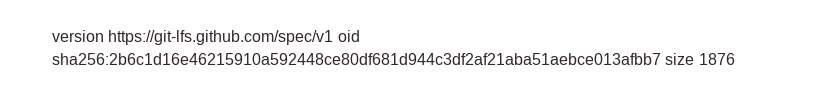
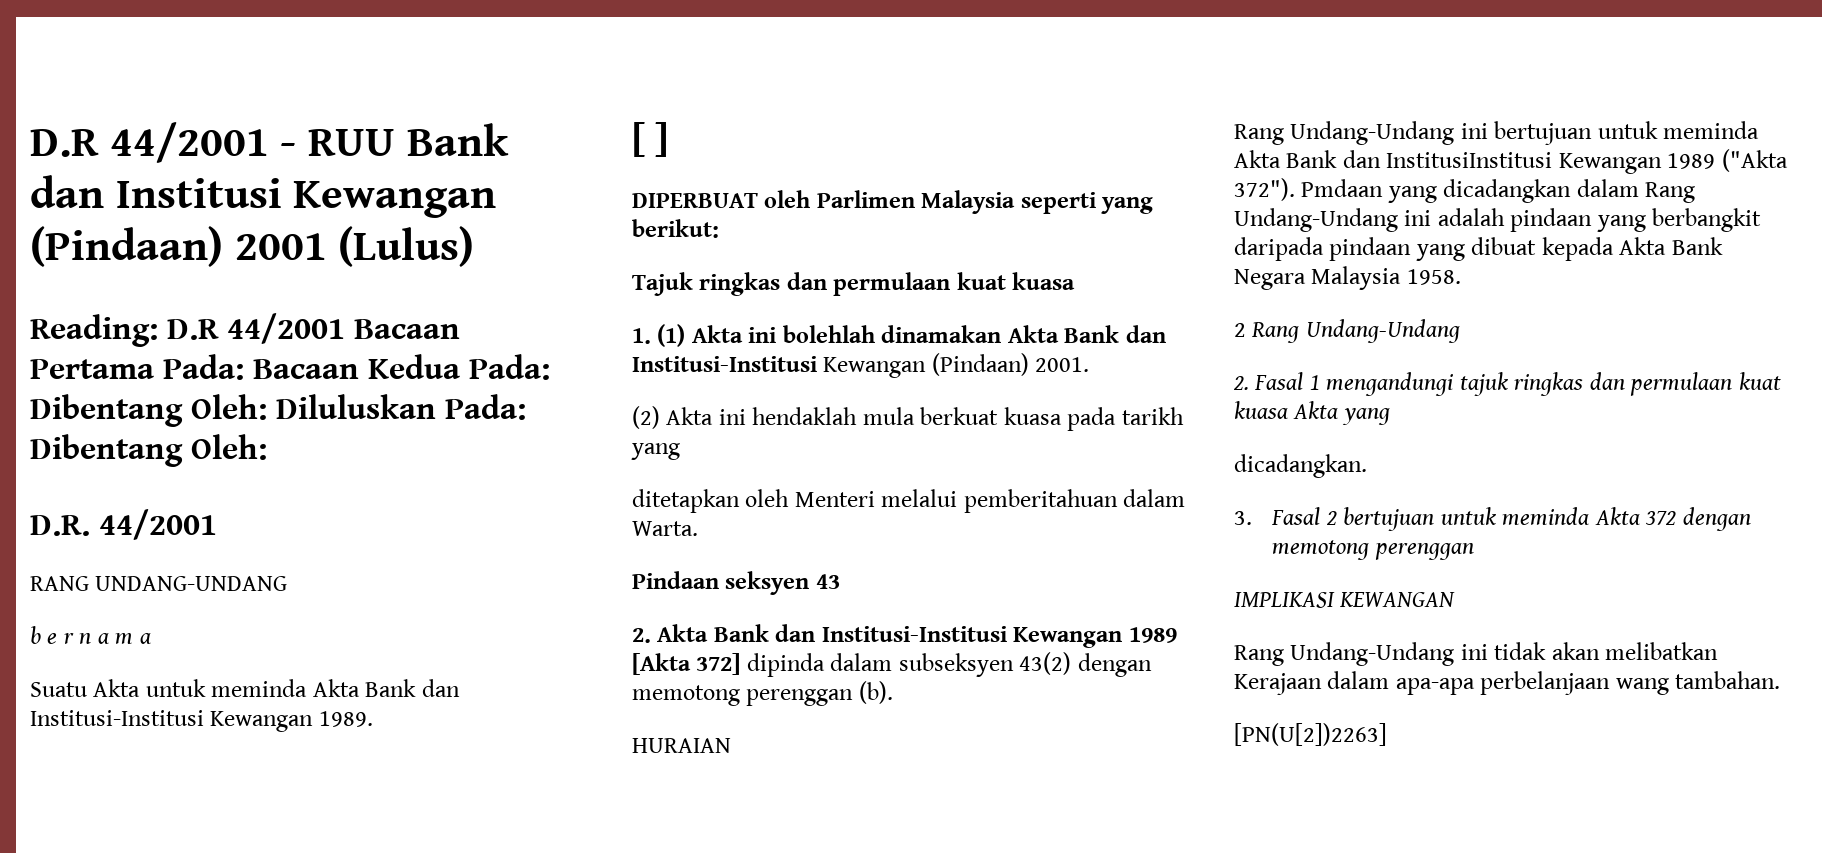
[52,30,360,45] [52,53,735,65] version https://git-lfs.github.com/spec/v1 oid sha256:2b6c1d16e46215910a592448ce80df681d944c3df2af21aba51aebce013afbb7 size 1876 -> [30,122,509,163] [30,175,497,218] [30,226,475,267] [30,313,460,347] [30,354,550,380] [30,394,526,427] [30,434,267,467] [30,509,217,540] [30,576,288,591] [30,626,151,644] [30,679,460,697] [30,710,373,732] [632,122,669,157] [632,190,1154,214] [632,219,719,238] [632,272,1076,296] [632,324,1166,347] [632,353,1090,378] [632,406,1184,431] [631,443,680,460] [632,489,1186,513] [632,521,698,536] [632,571,840,595] [632,624,1177,648] [632,652,1152,677] [632,681,893,706] [632,738,731,753] [1234,121,1760,145] [1234,149,1788,174] [1234,178,1696,203] [1234,208,1762,232] [1234,237,1723,261] [1234,266,1461,290] [1234,319,1460,343] [1233,372,1781,396] [1234,401,1390,425] [1234,454,1367,478] [1234,507,1751,531] [1272,540,1474,560] [1234,592,1456,608] [1234,642,1719,666] [1234,671,1781,695] [1234,723,1387,746] D.R 44/2001 - RUU Bank dan Institusi Kewangan (Pindaan) 2001 (Lulus) // Reading: D.R 44/2001 Bacaan Pertama Pada: Bacaan Kedua Pada: Dibentang Oleh: Diluluskan Pada: Dibentang Oleh: // D.R. 44/2001 // RANG UNDANG-UNDANG // b e r n a m a // Suatu Akta untuk meminda Akta Bank dan Institusi-Institusi Kewangan 1989. // [ ] // DIPERBUAT oleh Parlimen Malaysia seperti yang berikut: // Tajuk ringkas dan permulaan kuat kuasa // 1. (1) Akta ini bolehlah dinamakan Akta Bank dan Institusi-Institusi Kewangan (Pindaan) 2001. // (2) Akta ini hendaklah mula berkuat kuasa pada tarikh yang // ditetapkan oleh Menteri melalui pemberitahuan dalam Warta. // Pindaan seksyen 43 // 2. Akta Bank dan Institusi-Institusi Kewangan 1989 [Akta 372] dipinda dalam subseksyen 43(2) dengan memotong perenggan (b). // HURAIAN // Rang Undang-Undang ini bertujuan untuk meminda Akta Bank dan InstitusiInstitusi Kewangan 1989 ("Akta 372"). Pmdaan yang dicadangkan dalam Rang Undang-Undang ini adalah pindaan yang berbangkit daripada pindaan yang dibuat kepada Akta Bank Negara Malaysia 1958. // 2 Rang Undang-Undang // 2. Fasal 1 mengandungi tajuk ringkas dan permulaan kuat kuasa Akta yang // dicadangkan. // 3. Fasal 2 bertujuan untuk meminda Akta 372 dengan memotong perenggan // IMPLIKASI KEWANGAN // Rang Undang-Undang ini tidak akan melibatkan Kerajaan dalam apa-apa perbelanjaan wang tambahan. // [PN(U[2])2263]

